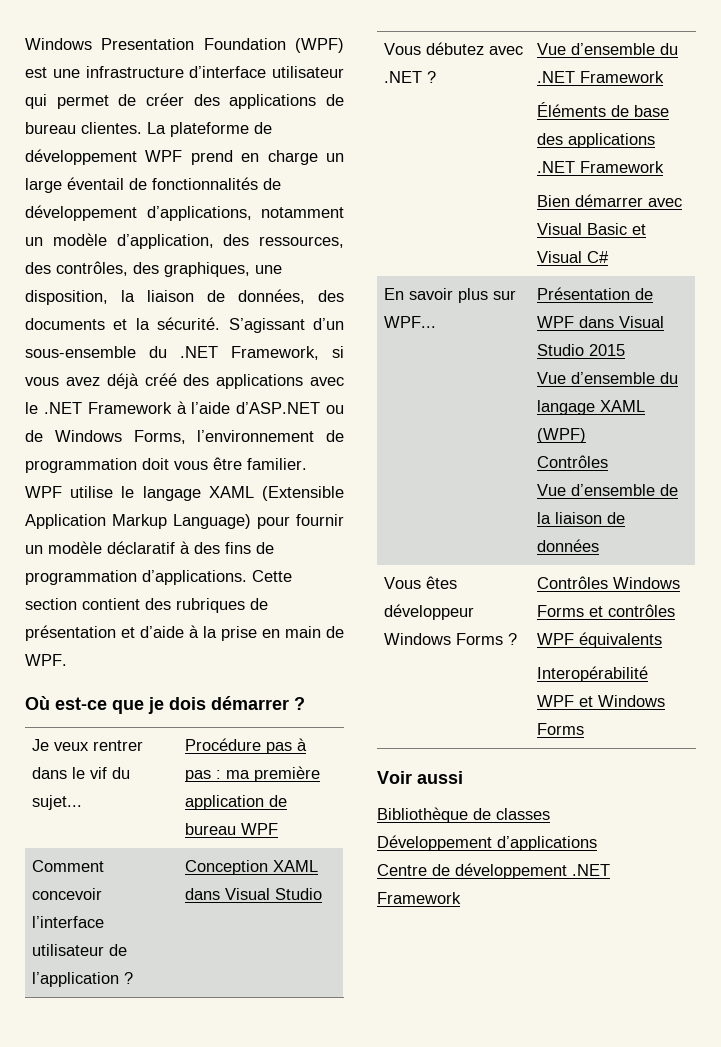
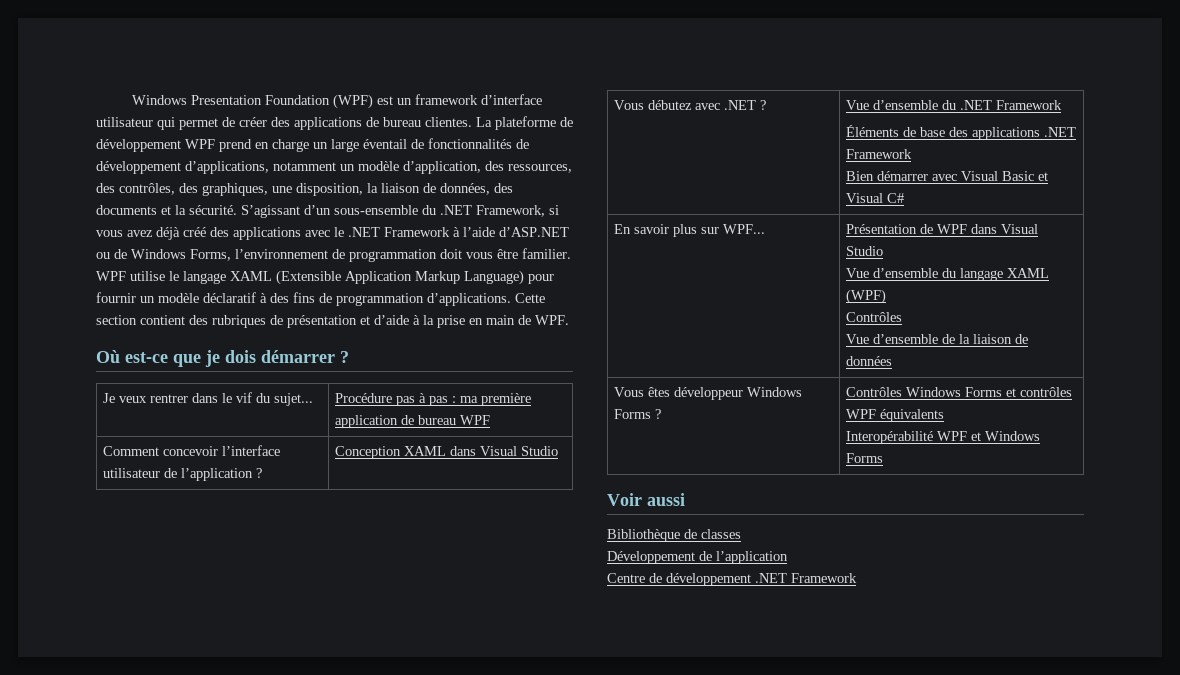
[52,66,184,78] une infrastructure -> [396,94,478,105] un framework
[589,344,626,356] 2015 -> (883, 251) none
[497,836,597,851] d’applications -> [699,551,788,564] de l’application

